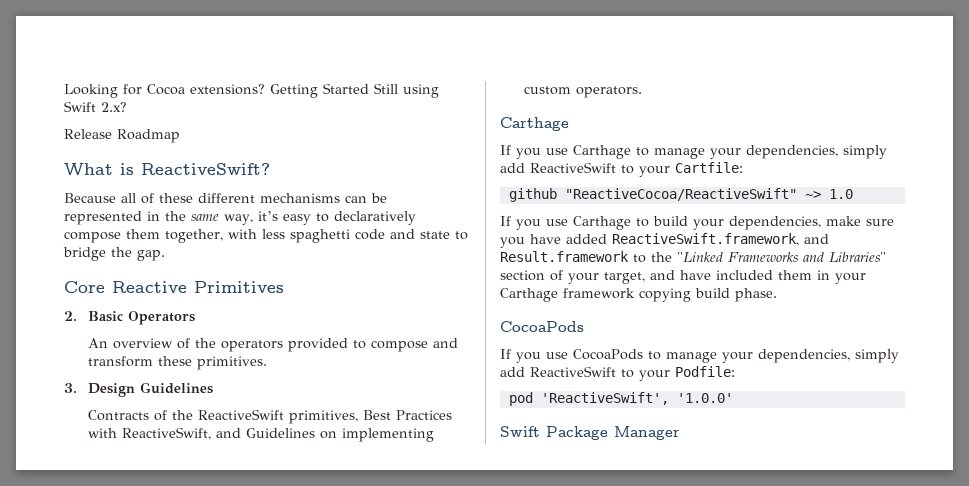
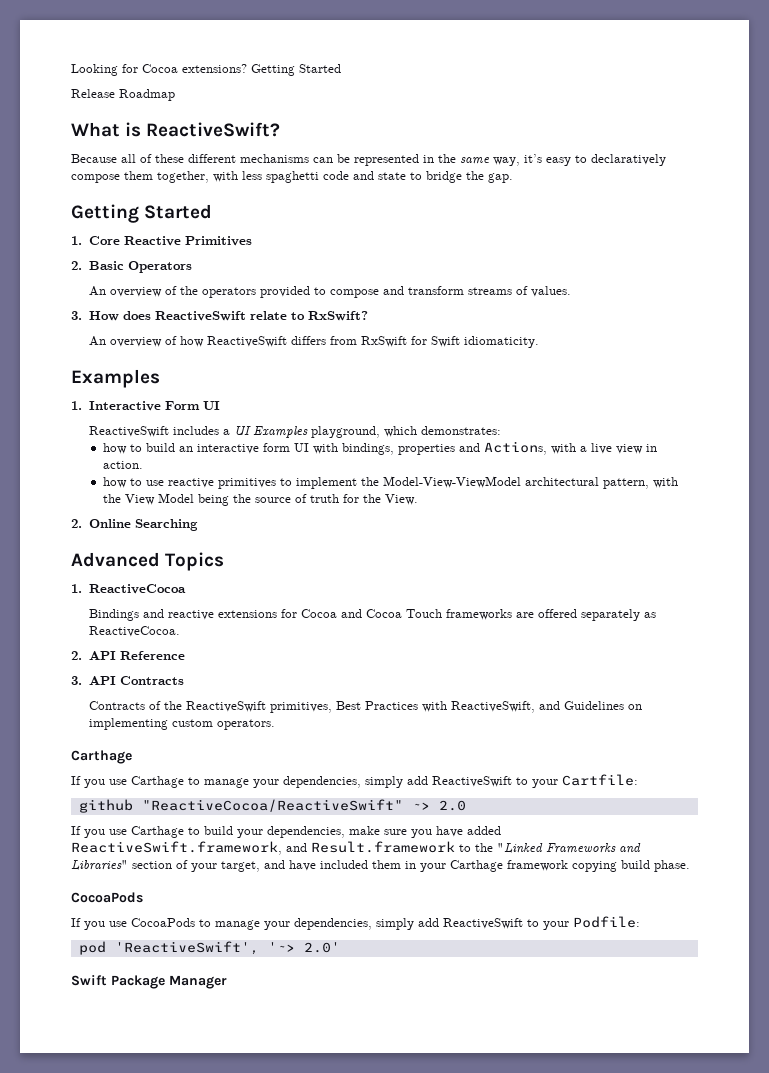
[374,83,439,98] [64,101,127,112] Still using Swift 2.x? -> (341, 68) none
(165, 255) none -> [71,204,213,223] [71,236,82,245] Getting Started // 1.
[158,356,268,370] [64,382,214,397] these primitives. // 3. Design Guidelines -> [467,286,571,297] [71,311,368,321] [88,336,539,348] [71,369,160,388] [71,401,220,411] [88,426,501,438] [103,441,658,455] [103,461,144,469] [103,476,679,489] [103,493,419,506] [71,519,198,531] [71,552,225,571] [71,584,186,594] [88,609,656,621] [88,626,180,637] [71,651,185,660] [71,676,184,685] streams of values. // 3. How does ReactiveSwift relate to RxSwift? // An overview of how ReactiveSwift differs from RxSwift for Swift idiomaticity. // Examples // 1. Interactive Form UI // ReactiveSwift includes a UI Examples playground, which demonstrates: // how to build an interactive form UI with bindings, properties and Actions, with a live view in action. // how to use reactive primitives to implement the Model-View-ViewModel architectural pattern, with the View Model being the source of truth for the View. // 2. Online Searching // Advanced Topics // 1. ReactiveCocoa // Bindings and reactive extensions for Cocoa and Cocoa Touch frameworks are offered separately as ReactiveCocoa. // 2. API Reference // 3. API Contracts
[828,189,853,199] 1.0 -> [438,800,466,811] 2.0
[676,393,733,403] '1.0.0' -> [267,942,340,953] '~> 2.0'

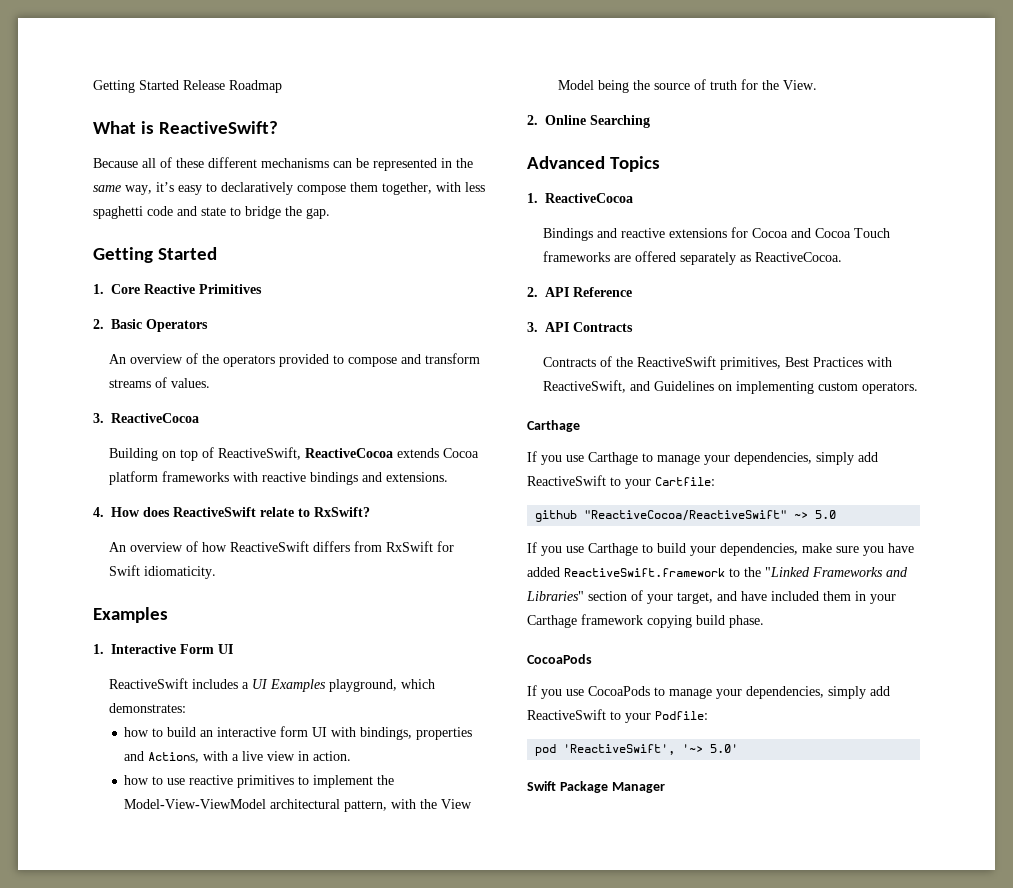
[71,64,341,76] Looking for Cocoa extensions? Getting Started // -> [93,80,179,93] Getting Started
(82, 315) none -> [111,413,199,423] [108,447,479,461] [108,471,448,485] [93,507,104,517] ReactiveCocoa // Building on top of ReactiveSwift, ReactiveCocoa extends Cocoa platform frameworks with reactive bindings and extensions. // 4.
[438,800,466,811] 2.0 -> [815,510,837,519] 5.0
[71,841,455,855] ReactiveSwift.framework, and Result.framework -> [564,568,725,577] ReactiveSwift.framework
[303,942,340,953] 2.0' -> [710,744,739,753] 5.0'

